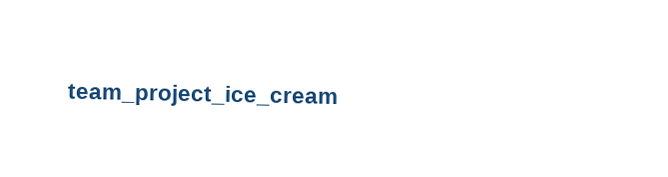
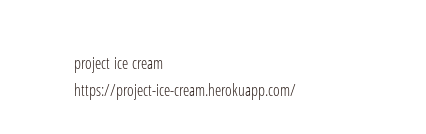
[67,82,339,110] team_project_ice_cream -> [74,57,164,73] [74,83,296,100] project ice cream // https://project-ice-cream.herokuapp.com/

